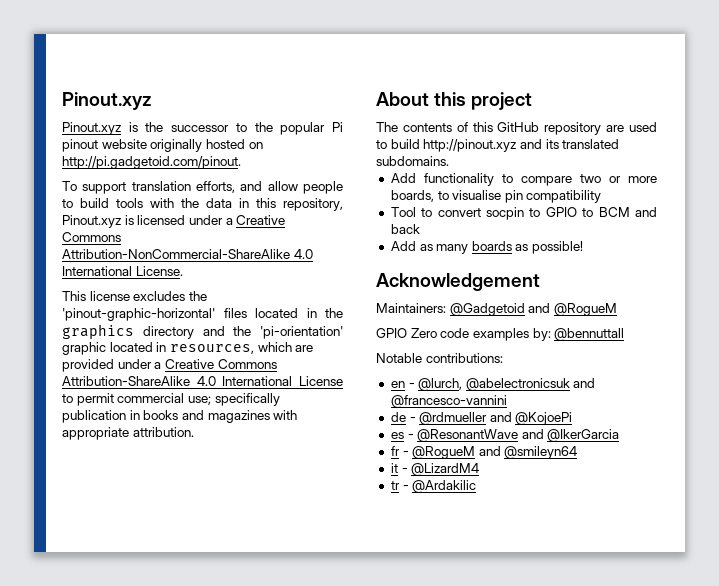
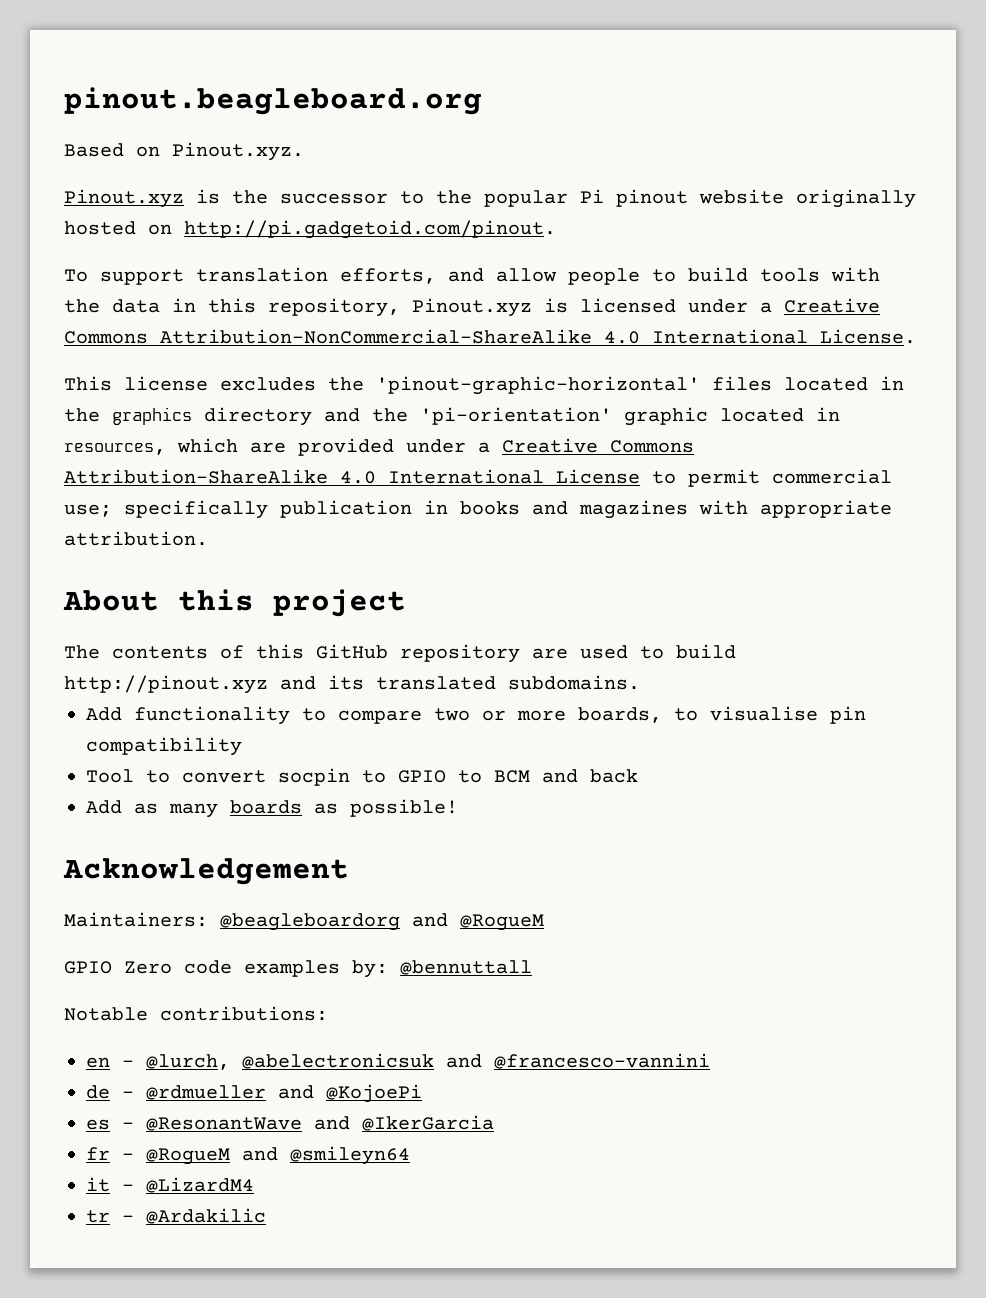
[62,92,152,110] Pinout.xyz -> [64,87,482,115] [64,142,304,161] pinout.beagleboard.org // Based on Pinout.xyz.
[449,303,525,316] @Gadgetoid -> [220,913,400,931] @beagleboardorg

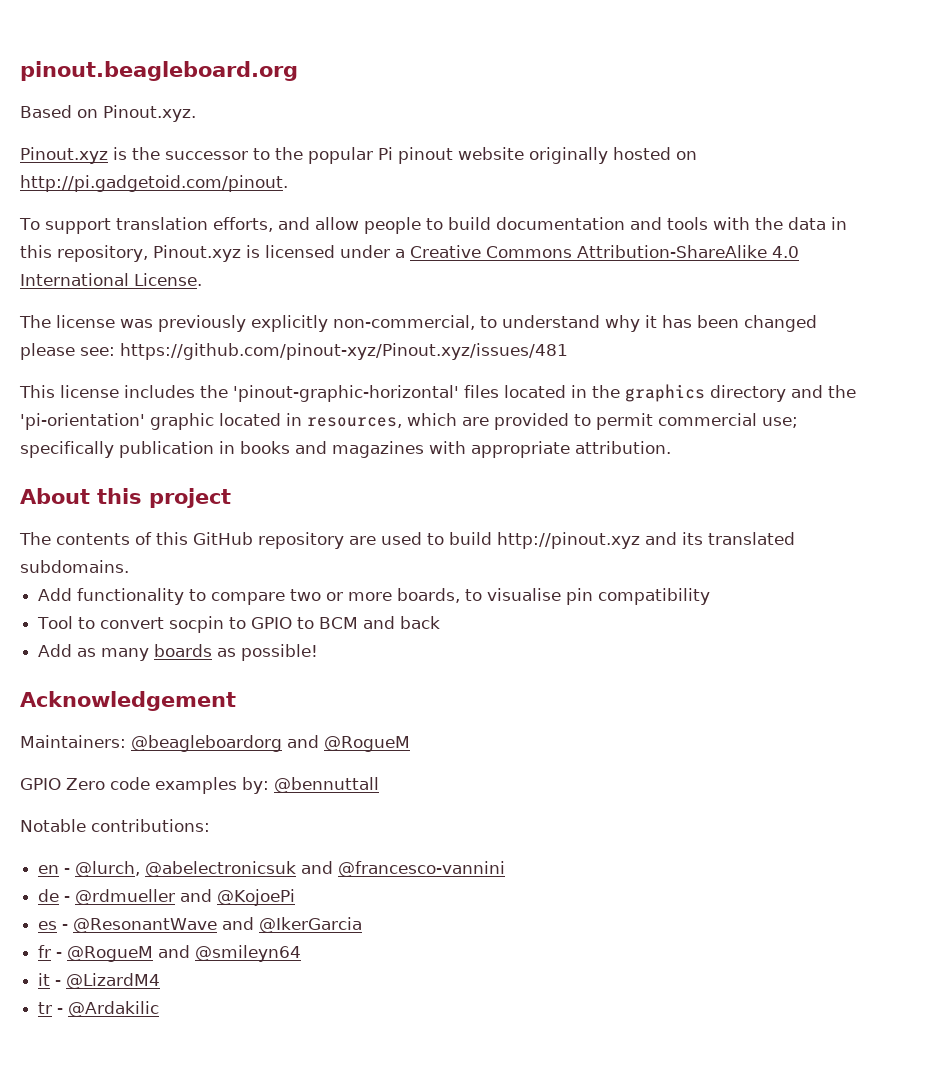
(748, 274) none -> [495,217,662,230] documentation and
[160,329,592,344] Attribution-NonCommercial-ShareAlike -> [577,245,767,258] Attribution-ShareAlike
(916, 336) none -> [19,315,817,332] [20,343,568,360] // The license was previously explicitly non-commercial, to understand why it has been changed please see: https://github.com/pinout-xyz/Pinout.xyz/issues/481
[220,377,316,391] excludes -> [124,385,195,398] includes
[406,438,694,453] [64,469,640,484] under a Creative Commons Attribution-ShareAlike 4.0 International License -> (569, 421) none

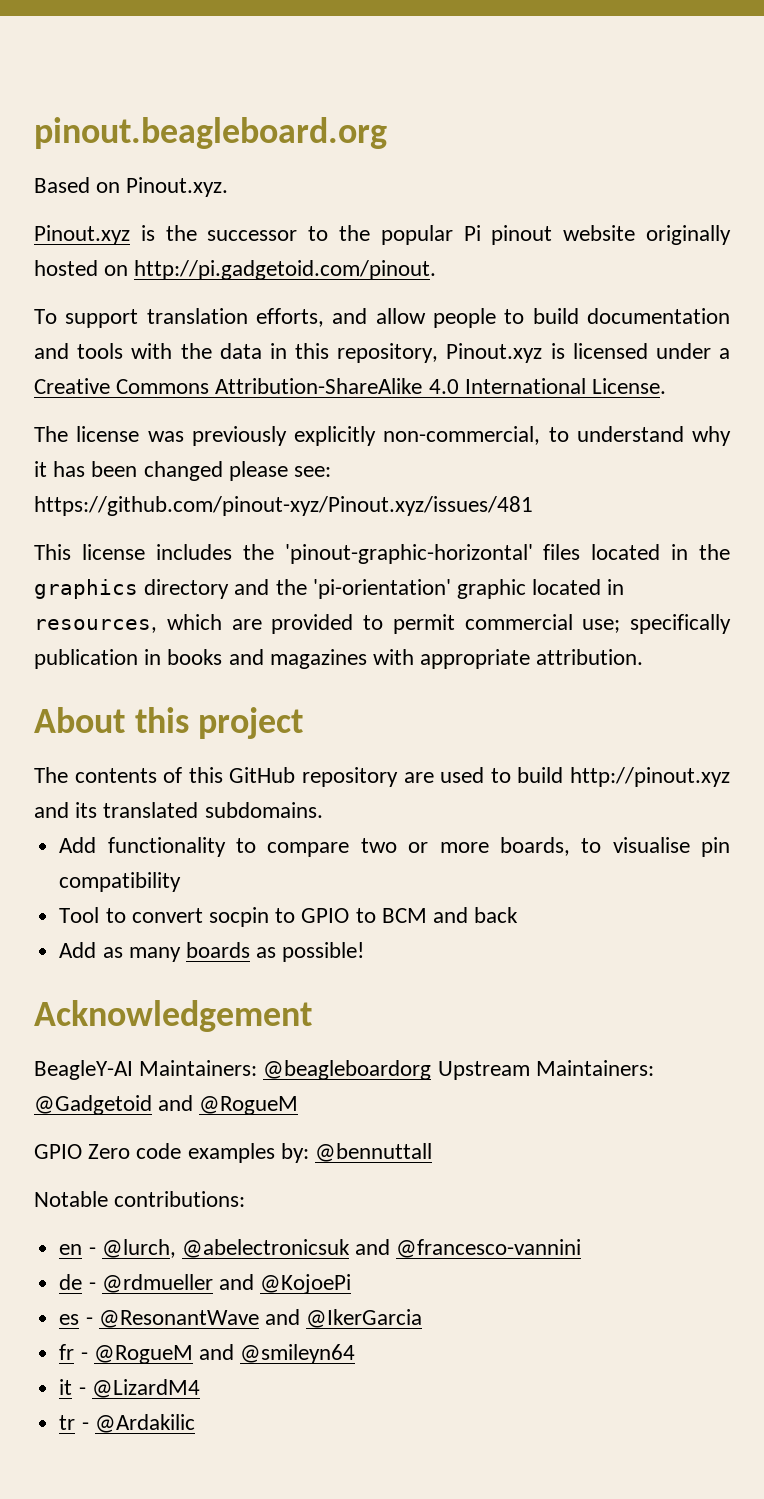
(236, 701) none -> [34,1060,133,1080] BeagleY-AI
(282, 743) none -> [437,1060,654,1080] [34,1095,152,1115] Upstream Maintainers: @Gadgetoid

